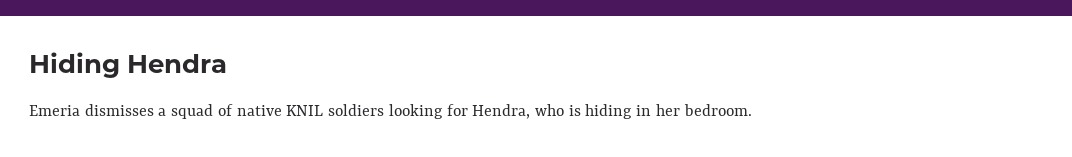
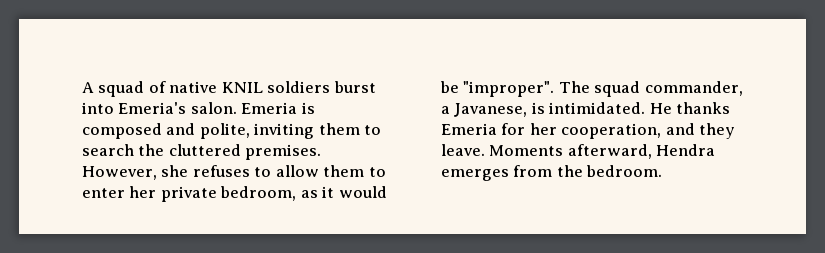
[29,52,228,78] [29,104,167,116] Hiding Hendra // Emeria dismisses a -> [82,82,94,93] A
[388,104,680,119] looking for Hendra, who is hiding in her -> [333,81,376,93] [82,102,315,114] [82,123,382,139] [82,144,322,160] [82,165,386,180] [82,186,387,202] [440,81,743,97] [441,102,731,117] [441,123,736,139] [441,144,716,159] [441,165,583,181] burst into Emeria's salon. Emeria is composed and polite, inviting them to search the cluttered premises. However, she refuses to allow them to enter her private bedroom, as it would be "improper". The squad commander, a Javanese, is intimidated. He thanks Emeria for her cooperation, and they leave. Moments afterward, Hendra emerges from the

